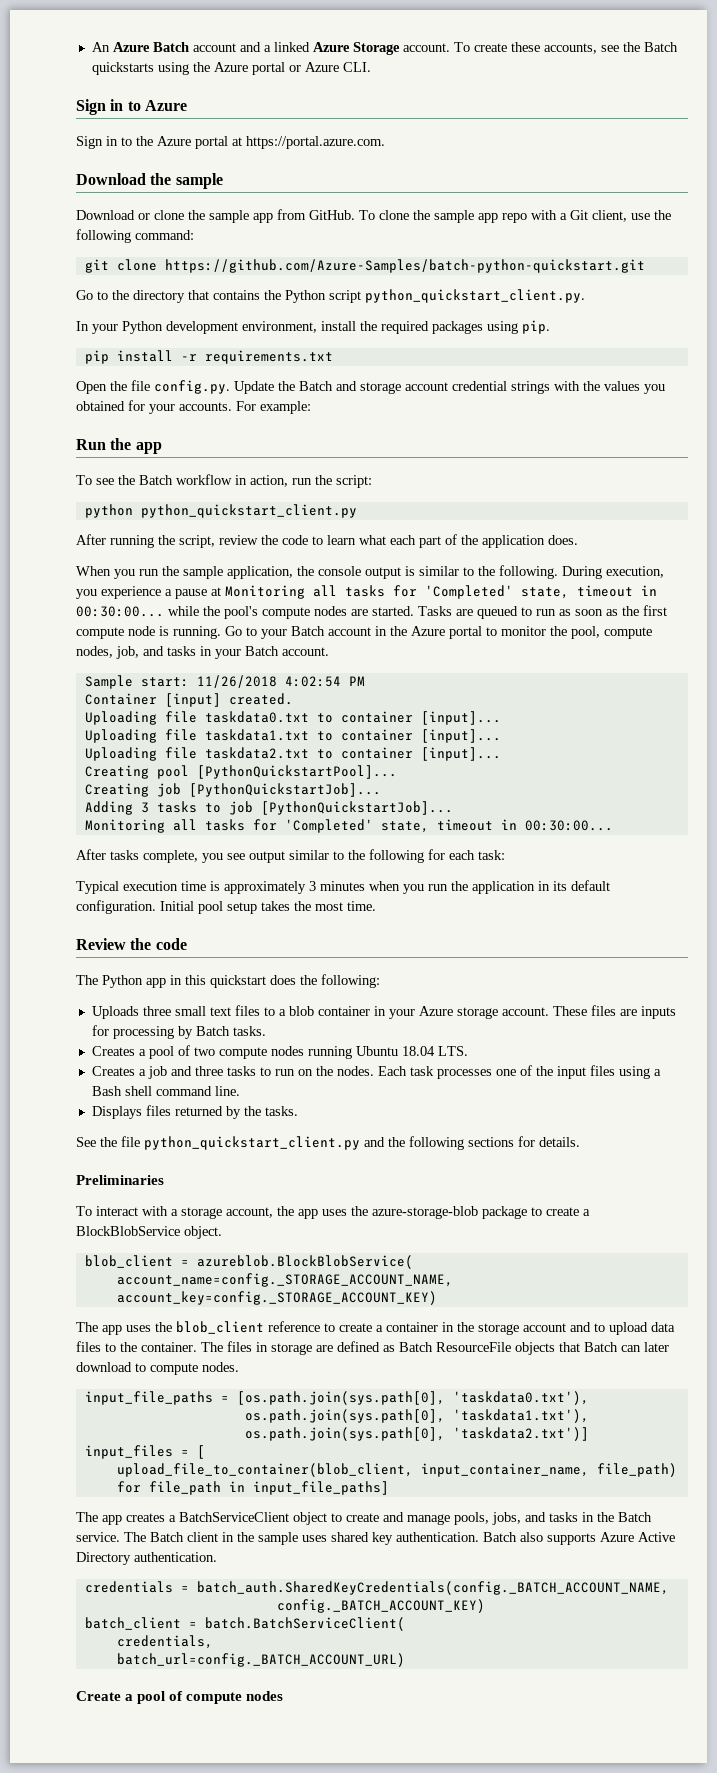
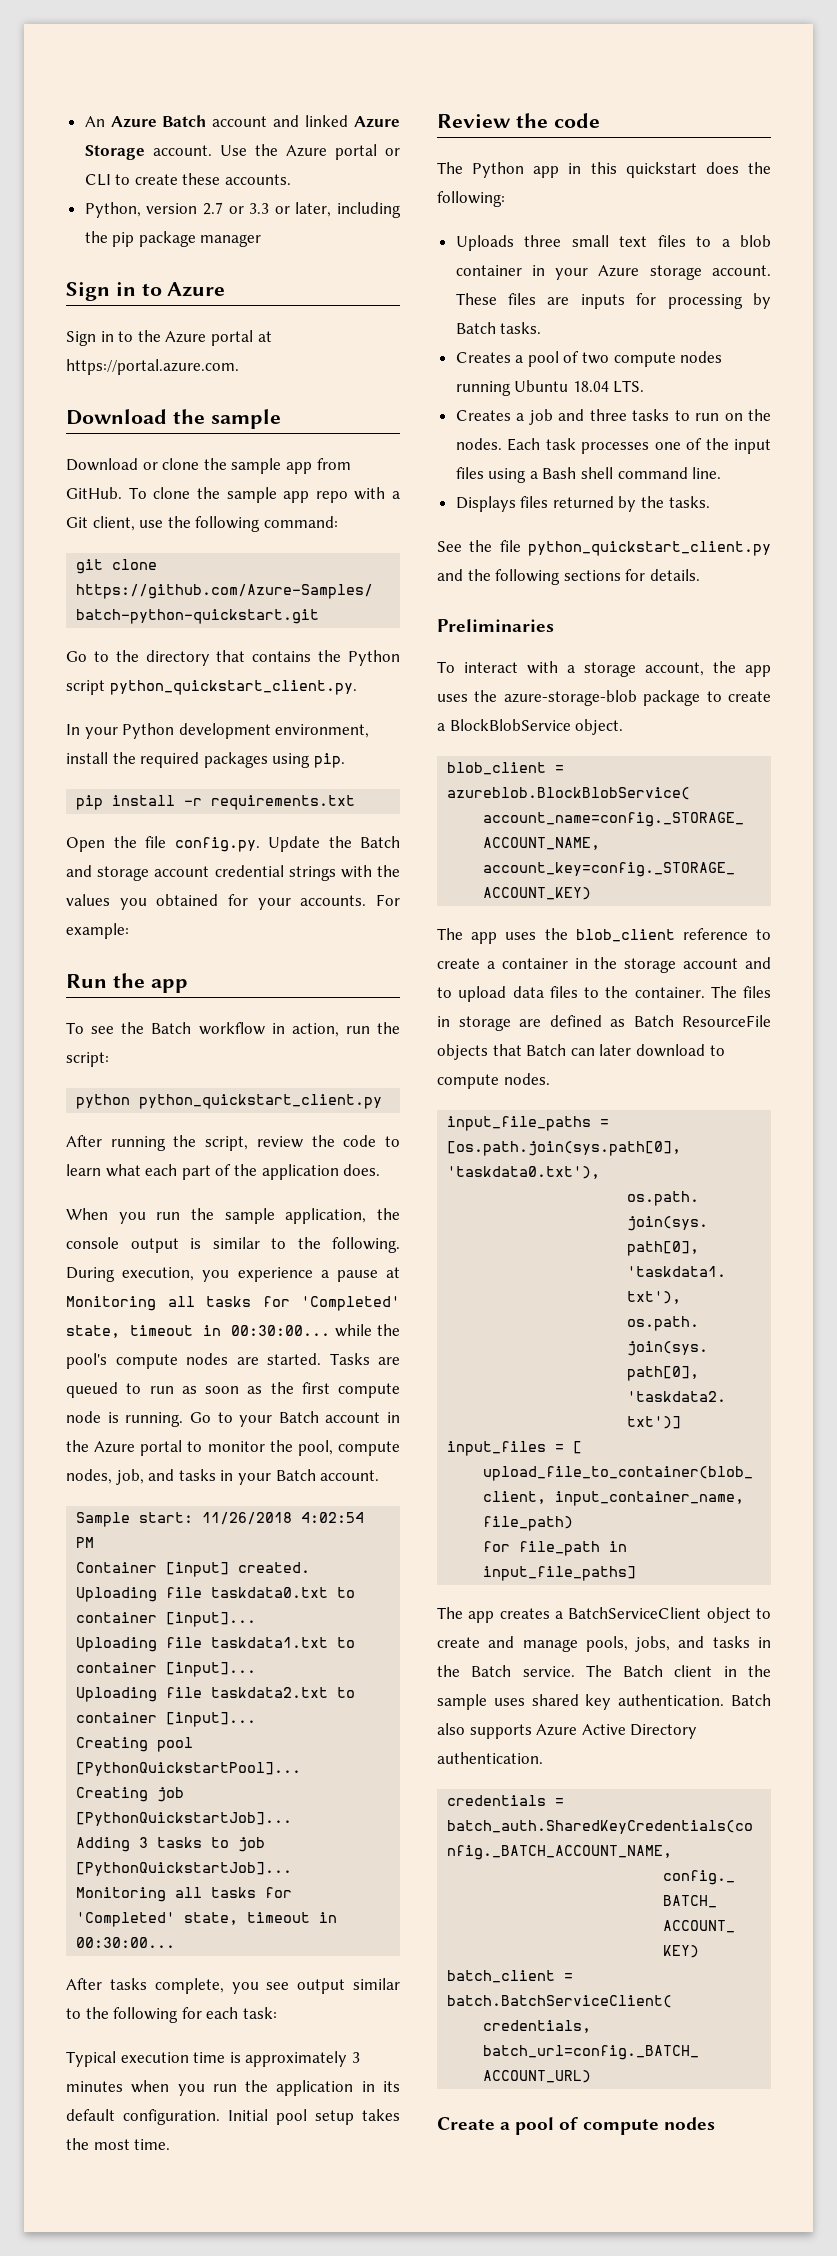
[263,45,271,52] a -> (300, 121) none
[453,42,678,54] [91,62,371,75] To create these accounts, see the Batch quickstarts using the Azure portal or Azure CLI. -> [219,144,401,160] [84,173,292,186] [84,202,402,218] [84,231,262,247] Use the Azure portal or CLI to create these accounts. // Python, version 2.7 or 3.3 or later, including the pip package manager

